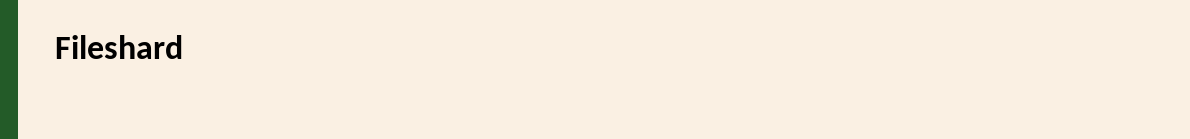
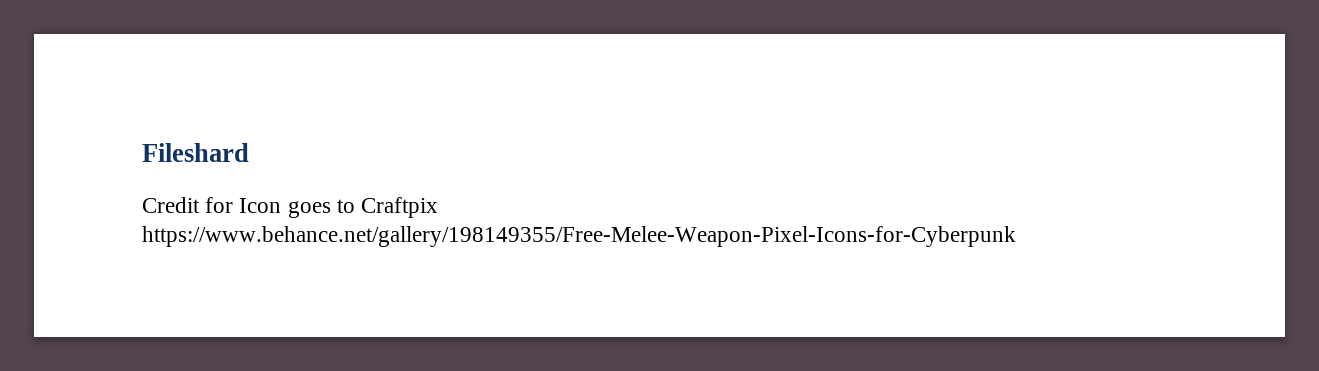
(183, 47) none -> [142,197,439,218] [142,226,1016,247] // Credit for Icon goes to Craftpix https://www.behance.net/gallery/198149355/Free-Melee-Weapon-Pixel-Icons-for-Cyberpunk

